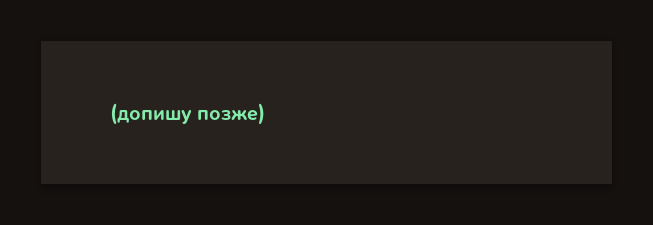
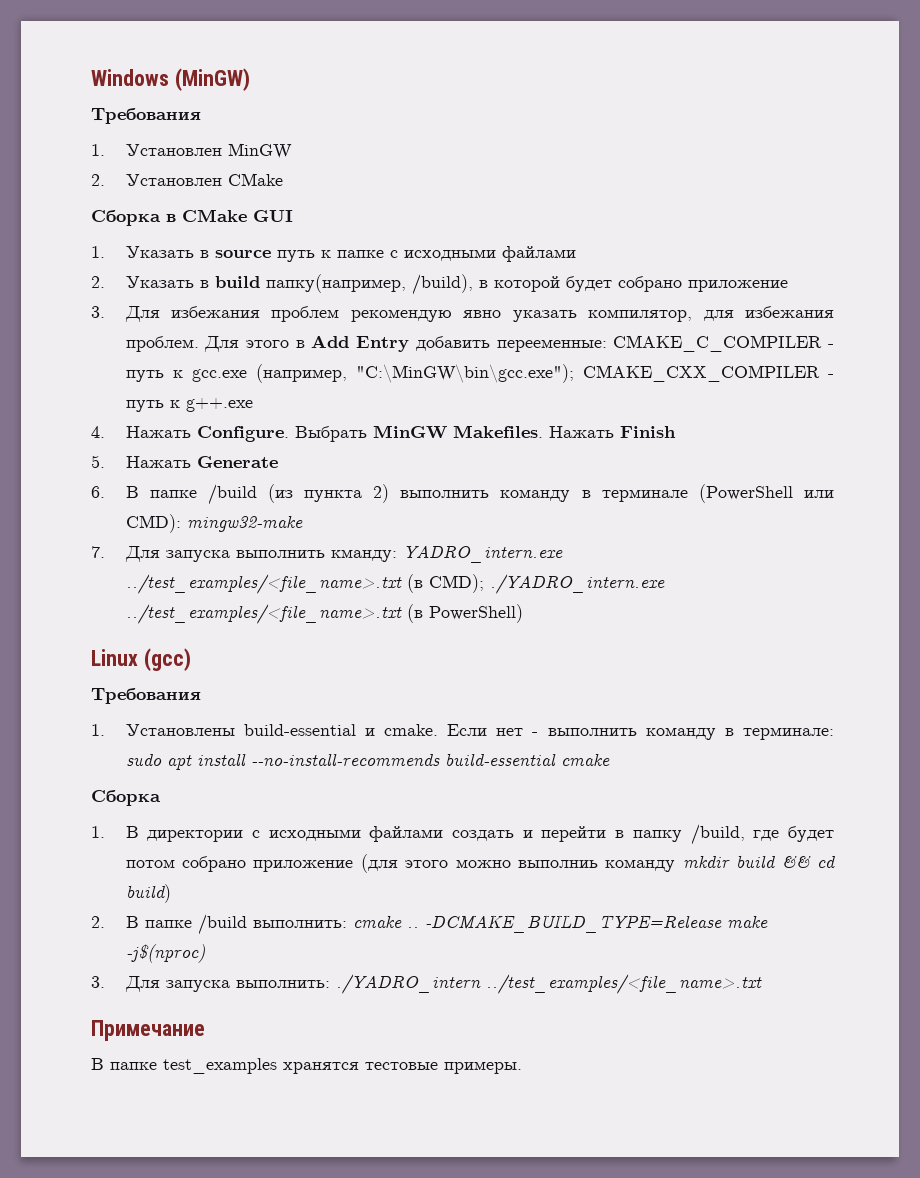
[110,103,266,125] (допишу позже) -> [91,68,250,91] [91,108,201,124] [91,143,292,159] [91,173,283,186] [91,209,293,226] [91,246,576,262] [91,274,788,295] [91,306,835,322] [125,335,834,352] [125,364,834,383] [125,398,253,412] [91,425,676,442] [91,455,278,468] [91,484,835,505] [125,514,303,533] [91,545,563,563] [125,574,665,594] [125,604,523,624] [91,648,191,671] [91,688,201,704] [91,724,835,740] [125,753,610,770] [91,790,161,806] [91,824,835,845] [125,854,836,873] [125,884,171,903] [91,914,768,935] [125,944,205,963] [91,974,762,994] [91,1020,205,1041] [91,1058,522,1074] Windows (MinGW) // Требования // 1. Установлен MinGW // 2. Установлен CMake // Сборка в CMake GUI // 1. Указать в source путь к папке с исходными файлами // 2. Указать в build папку(например, /build), в которой будет собрано приложение // 3. Для избежания проблем рекомендую явно указать компилятор, для избежания проблем. Для этого в Add Entry добавить перееменные: CMAKE_C_COMPILER - путь к gcc.exe (например, "C:\MinGW\bin\gcc.exe"); CMAKE_CXX_COMPILER - путь к g++.exe // 4. Нажать Configure. Выбрать MinGW Makefiles. Нажать Finish // 5. Нажать Generate // 6. В папке /build (из пункта 2) выполнить команду в терминале (PowerShell или CMD): mingw32-make // 7. Для запуска выполнить кманду: YADRO_intern.exe ../test_examples/<file_name>.txt (в CMD); ./YADRO_intern.exe ../test_examples/<file_name>.txt (в PowerShell) // Linux (gcc) // Требования // 1. Установлены build-essential и cmake. Если нет - выполнить команду в терминале: sudo apt install --no-install-recommends build-essential cmake // Сборка // 1. В директории с исходными файлами создать и перейти в папку /build, где будет потом собрано приложение (для этого можно выполниь команду mkdir build && cd build) // 2. В папке /build выполнить: cmake .. -DCMAKE_BUILD_TYPE=Release make -j$(nproc) // 3. Для запуска выполнить: ./YADRO_intern ../test_examples/<file_name>.txt // Примечание // В папке test_examples хранятся тестовые примеры.

